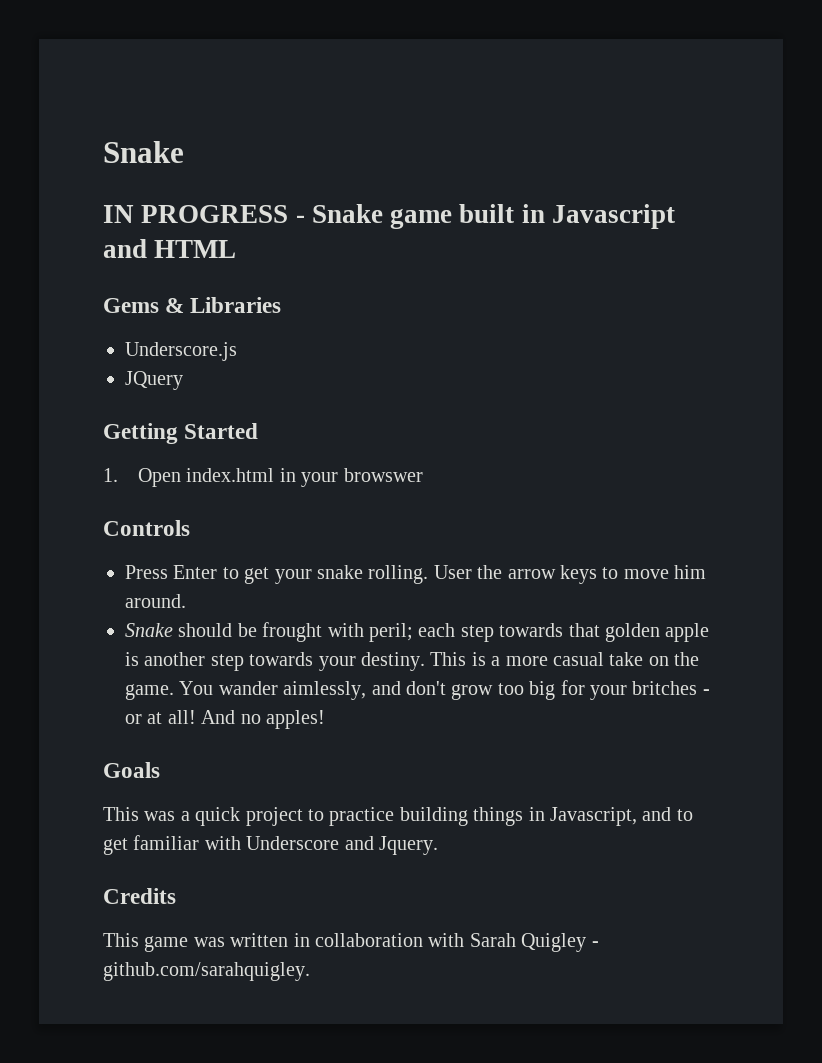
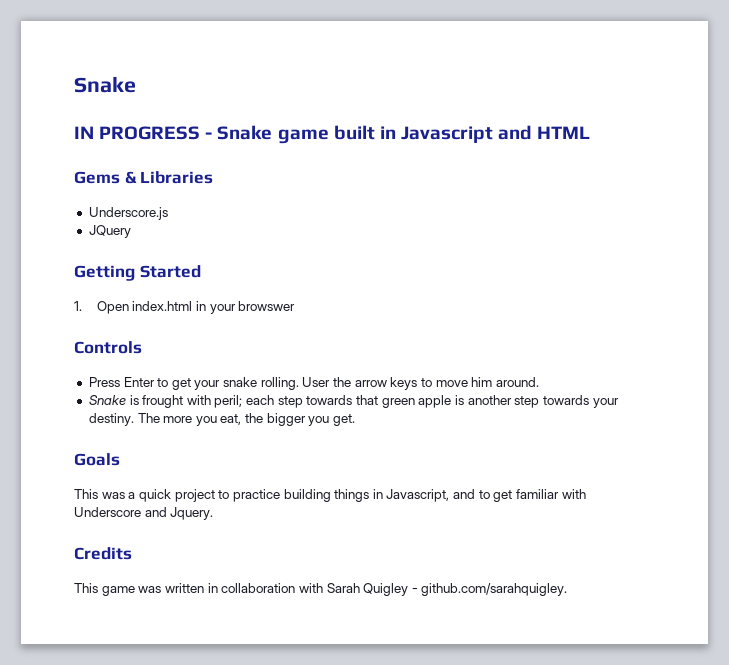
[178,623,257,637] should be -> [129,395,139,405] is
[604,623,660,642] golden -> [381,398,415,408] green
[430,652,700,666] [125,680,710,700] [125,710,325,729] This is a more casual take on the game. You wander aimlessly, and don't grow too big for your britches - or at all! And no apples! -> [137,413,356,426] The more you eat, the bigger you get.

